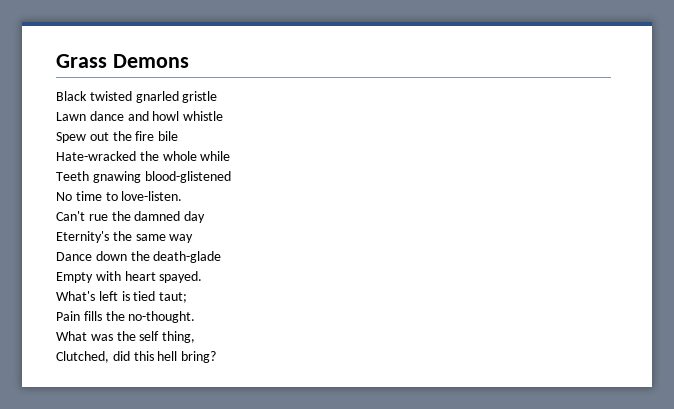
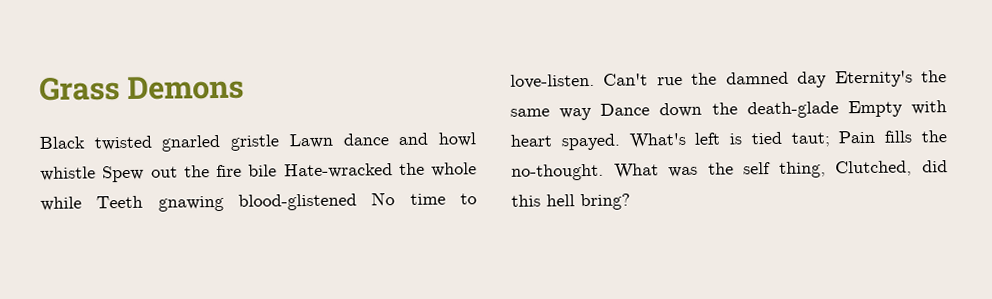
(218, 97) // -> (280, 142) none
(224, 116) // -> (96, 173) none
(179, 136) // -> (278, 170) none
(231, 156) // -> (82, 203) none
(231, 177) // -> (357, 202) none
(183, 196) // -> (595, 81) none
(206, 217) // -> (828, 79) none
(194, 238) // -> (593, 114) none
(222, 257) // -> (839, 110) none
(203, 277) // -> (621, 142) none
(188, 297) // -> (830, 139) none
(196, 317) // -> (604, 172) none
(196, 337) // -> (826, 169) none

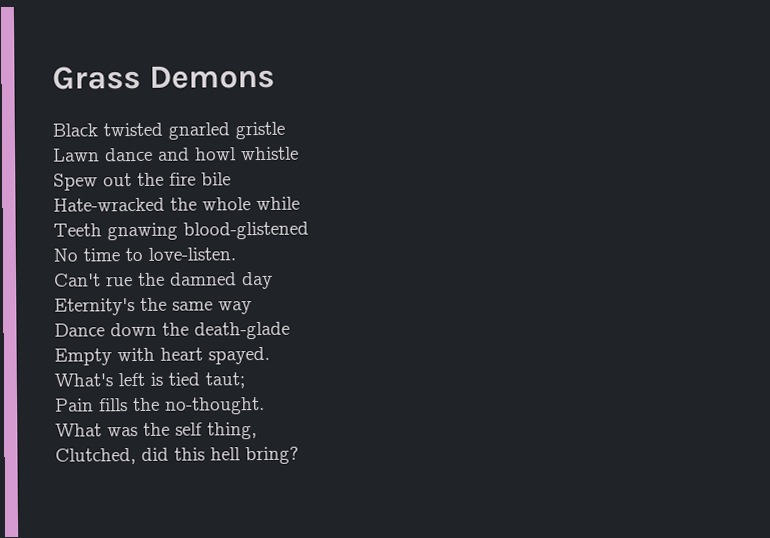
(280, 142) none -> (285, 130) //
(96, 173) none -> (299, 153) //
(278, 170) none -> (231, 179) //
(82, 203) none -> (300, 203) //
(357, 202) none -> (309, 230) //
(595, 81) none -> (236, 254) //
(828, 79) none -> (273, 280) //
(593, 114) none -> (252, 308) //
(839, 110) none -> (290, 330) //
(621, 142) none -> (270, 355) //
(830, 139) none -> (245, 380) //
(604, 172) none -> (265, 405) //
(826, 169) none -> (257, 431) //

